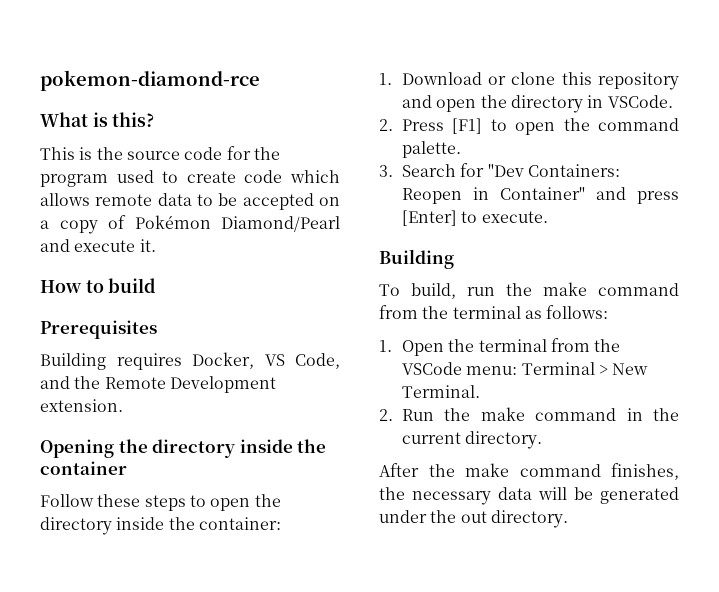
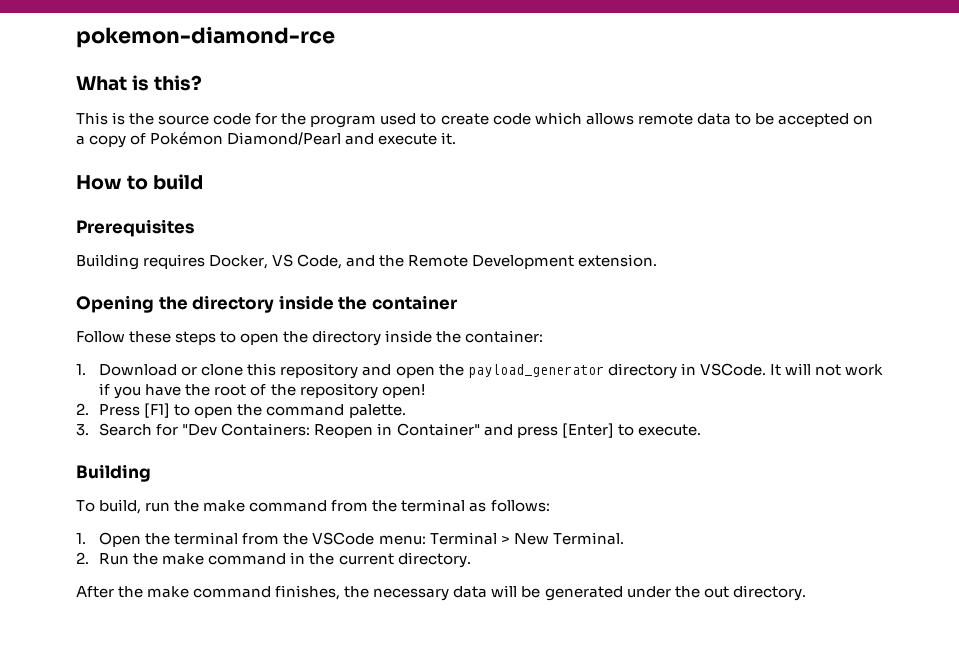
(507, 101) none -> [467,364,604,378] payload_generator
(673, 101) none -> [769,363,883,376] [99,383,425,399] It will not work if you have the root of the repository open!

